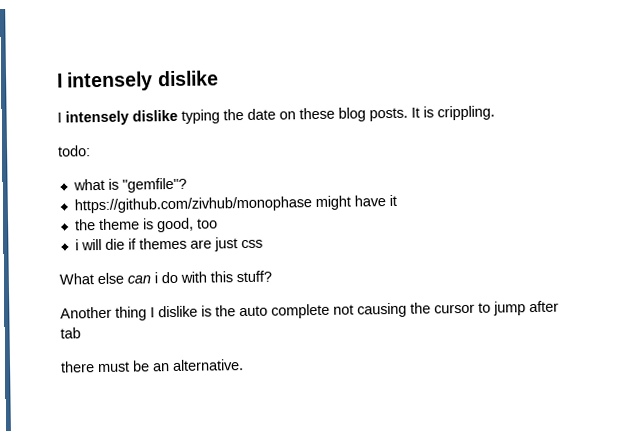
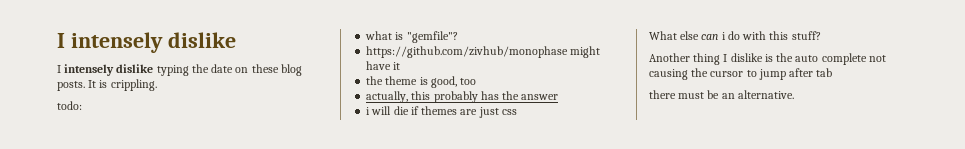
(218, 223) none -> [366,91,559,103] // actually, this probably has the answer

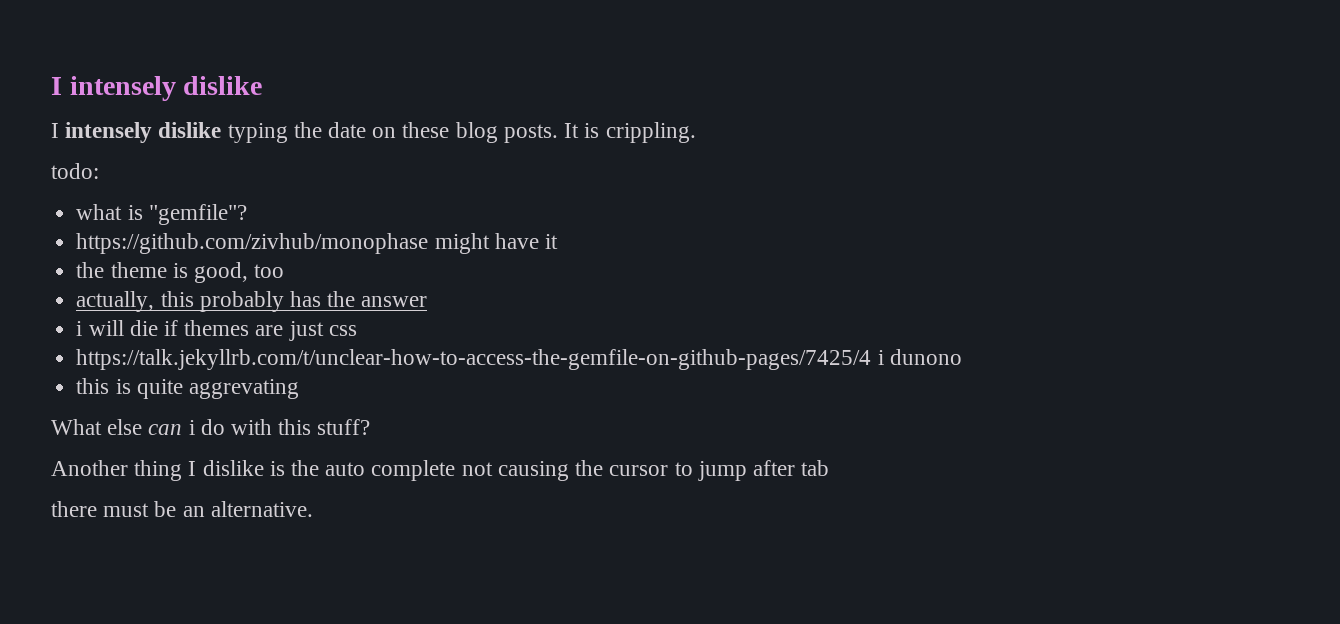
(517, 112) none -> [76,349,962,370] [76,378,299,399] // https://talk.jekyllrb.com/t/unclear-how-to-access-the-gemfile-on-github-pages/7425/4 i dunono // this is quite aggrevating

